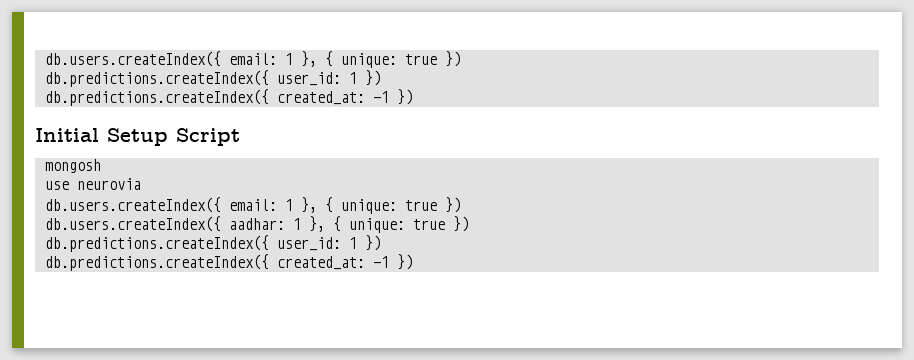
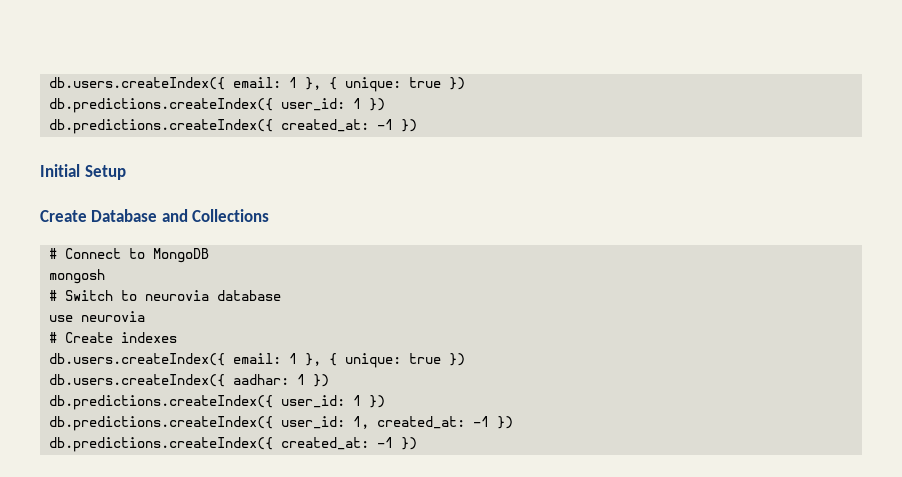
[176,128,240,146] [44,159,101,173] Script // mongosh -> [40,209,270,222] [49,248,210,263] [49,269,106,284] [49,290,282,301] // Create Database and Collections // # Connect to MongoDB // mongosh // # Switch to neurovia database
(141, 184) none -> [49,332,178,343] // # Create indexes
[308,216,469,233] [44,235,381,252] [44,254,413,271] }, { unique: true }) // db.predictions.createIndex({ user_id: 1 }) // db.predictions.createIndex({ created_at: -1 }) -> [313,374,330,387] [49,395,386,410] [49,416,514,431] [49,437,418,452] }) // db.predictions.createIndex({ user_id: 1 }) // db.predictions.createIndex({ user_id: 1, created_at: -1 }) // db.predictions.createIndex({ created_at: -1 })

